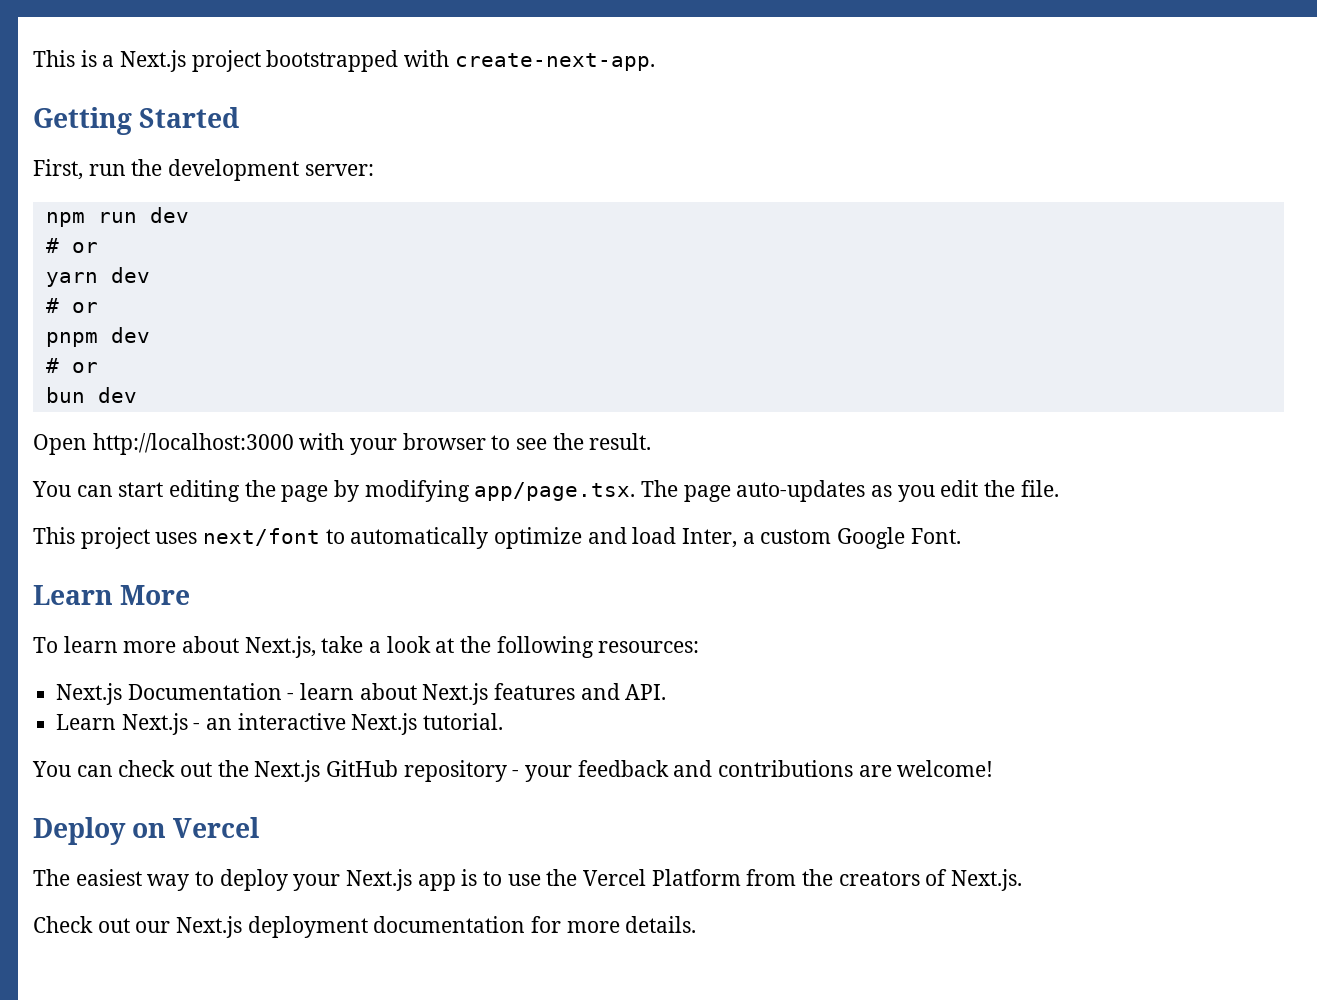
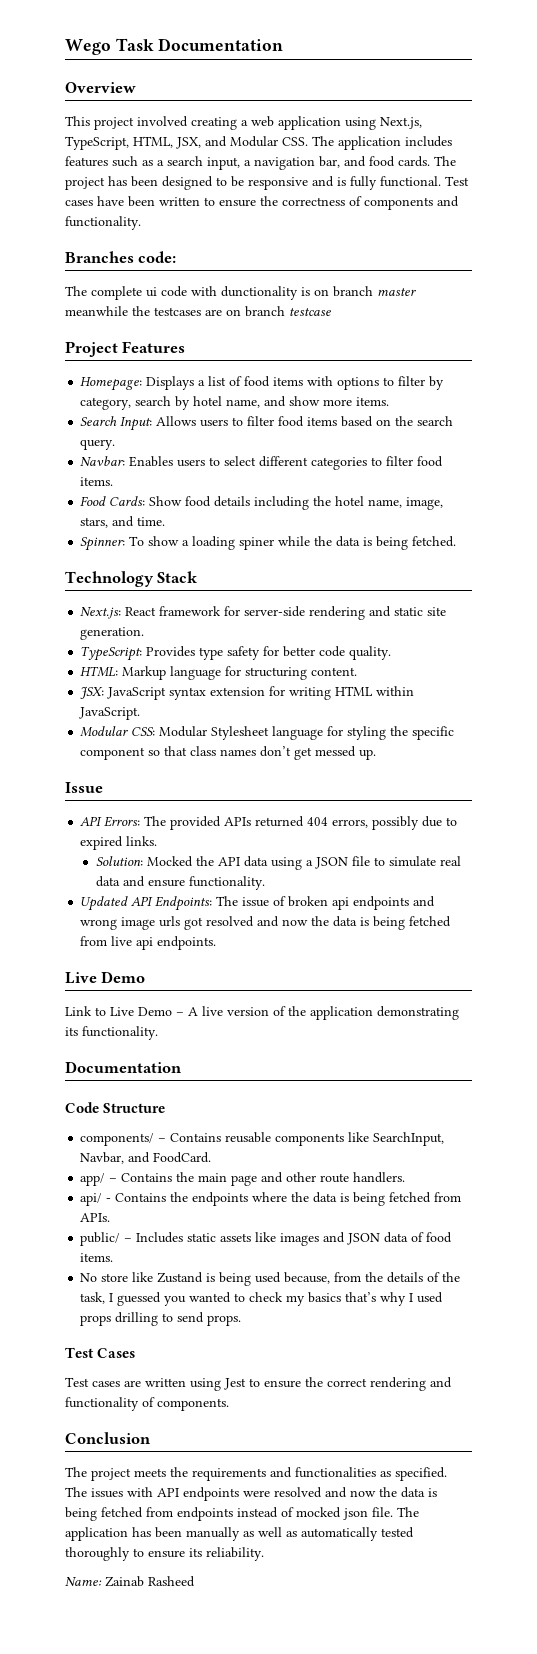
[33,50,655,72] [33,107,240,135] [33,159,374,181] [45,207,189,227] [45,238,98,253] [45,267,150,287] [45,298,98,313] [45,327,150,347] [45,358,98,373] [45,387,137,403] [33,433,652,455] [32,480,1059,502] [33,527,961,549] [33,585,191,605] [33,636,700,658] [56,683,667,705] [56,713,504,735] [32,760,994,782] [33,817,260,845] [33,869,1023,891] [33,916,697,938] This is a Next.js project bootstrapped with create-next-app. // Getting Started // First, run the development server: // npm run dev // # or // yarn dev // # or // pnpm dev // # or // bun dev // Open http://localhost:3000 with your browser to see the result. // You can start editing the page by modifying app/page.tsx. The page auto-updates as you edit the file. // This project uses next/font to automatically optimize and load Inter, a custom Google Font. // Learn More // To learn more about Next.js, take a look at the following resources: // Next.js Documentation - learn about Next.js features and API. // Learn Next.js - an interactive Next.js tutorial. // You can check out the Next.js GitHub repository - your feedback and contributions are welcome! // Deploy on Vercel // The easiest way to deploy your Next.js app is to use the Vercel Platform from the creators of Next.js. // Check out our Next.js deployment documentation for more details. -> [65,38,284,55] [65,82,136,93] [65,116,422,130] [65,136,452,150] [65,156,456,170] [65,176,469,190] [65,196,459,210] [65,216,141,230] [65,251,177,263] [65,286,416,300] [65,306,331,317] [65,341,186,357] [80,376,445,391] [80,396,390,410] [80,416,454,431] [80,439,116,450] [80,456,444,470] [80,477,114,486] [80,496,444,510] [80,516,166,528] [80,536,457,551] [65,571,198,587] [80,606,447,620] [80,627,145,640] [80,646,392,661] [80,666,358,680] [80,686,415,700] [79,707,141,720] [80,726,455,740] [80,746,377,760] [65,782,103,793] [80,816,458,830] [80,836,158,850] [96,856,462,870] [96,876,266,890] [80,896,436,911] [80,916,452,930] [80,936,217,950] [65,971,146,984] [65,1006,459,1020] [65,1026,158,1040] [65,1061,182,1073] [65,1102,166,1113] [80,1132,445,1146] [80,1152,212,1164] [80,1172,406,1186] [80,1192,462,1206] [80,1213,111,1222] [80,1232,453,1246] [80,1253,114,1262] [80,1272,461,1286] [80,1292,444,1306] [80,1312,242,1326] [65,1347,136,1358] [65,1377,452,1391] [65,1397,229,1411] [65,1432,151,1444] [65,1467,447,1481] [65,1487,437,1501] [65,1507,419,1521] [65,1527,414,1541] [65,1547,264,1561] [65,1576,195,1587] Wego Task Documentation // Overview // This project involved creating a web application using Next.js, TypeScript, HTML, JSX, and Modular CSS. The application includes features such as a search input, a navigation bar, and food cards. The project has been designed to be responsive and is fully functional. Test cases have been written to ensure the correctness of components and functionality. // Branches code: // The complete ui code with dunctionality is on branch master meanwhile the testcases are on branch testcase // Project Features // Homepage: Displays a list of food items with options to filter by category, search by hotel name, and show more items. // Search Input: Allows users to filter food items based on the search query. // Navbar: Enables users to select different categories to filter food items. // Food Cards: Show food details including the hotel name, image, stars, and time. // Spinner: To show a loading spiner while the data is being fetched. // Technology Stack // Next.js: React framework for server-side rendering and static site generation. // TypeScript: Provides type safety for better code quality. // HTML: Markup language for structuring content. // JSX: JavaScript syntax extension for writing HTML within JavaScript. // Modular CSS: Modular Stylesheet language for styling the specific component so that class names don’t get messed up. // Issue // API Errors: The provided APIs returned 404 errors, possibly due to expired links. // Solution: Mocked the API data using a JSON file to simulate real data and ensure functionality. // Updated API Endpoints: The issue of broken api endpoints and wrong image urls got resolved and now the data is being fetched from live api endpoints. // Live Demo // Link to Live Demo – A live version of the application demonstrating its functionality. // Documentation // Code Structure // components/ – Contains reusable components like SearchInput, Navbar, and FoodCard. // app/ – Contains the main page and other route handlers. // api/ - Contains the endpoints where the data is being fetched from APIs. // public/ – Includes static assets like images and JSON data of food items. // No store like Zustand is being used because, from the details of the task, I guessed you wanted to check my basics that’s why I used props drilling to send props. // Test Cases // Test cases are written using Jest to ensure the correct rendering and functionality of components. // Conclusion // The project meets the requirements and functionalities as specified. The issues with API endpoints were resolved and now the data is being fetched from endpoints instead of mocked json file. The application has been manually as well as automatically tested thoroughly to ensure its reliability. // Name: Zainab Rasheed

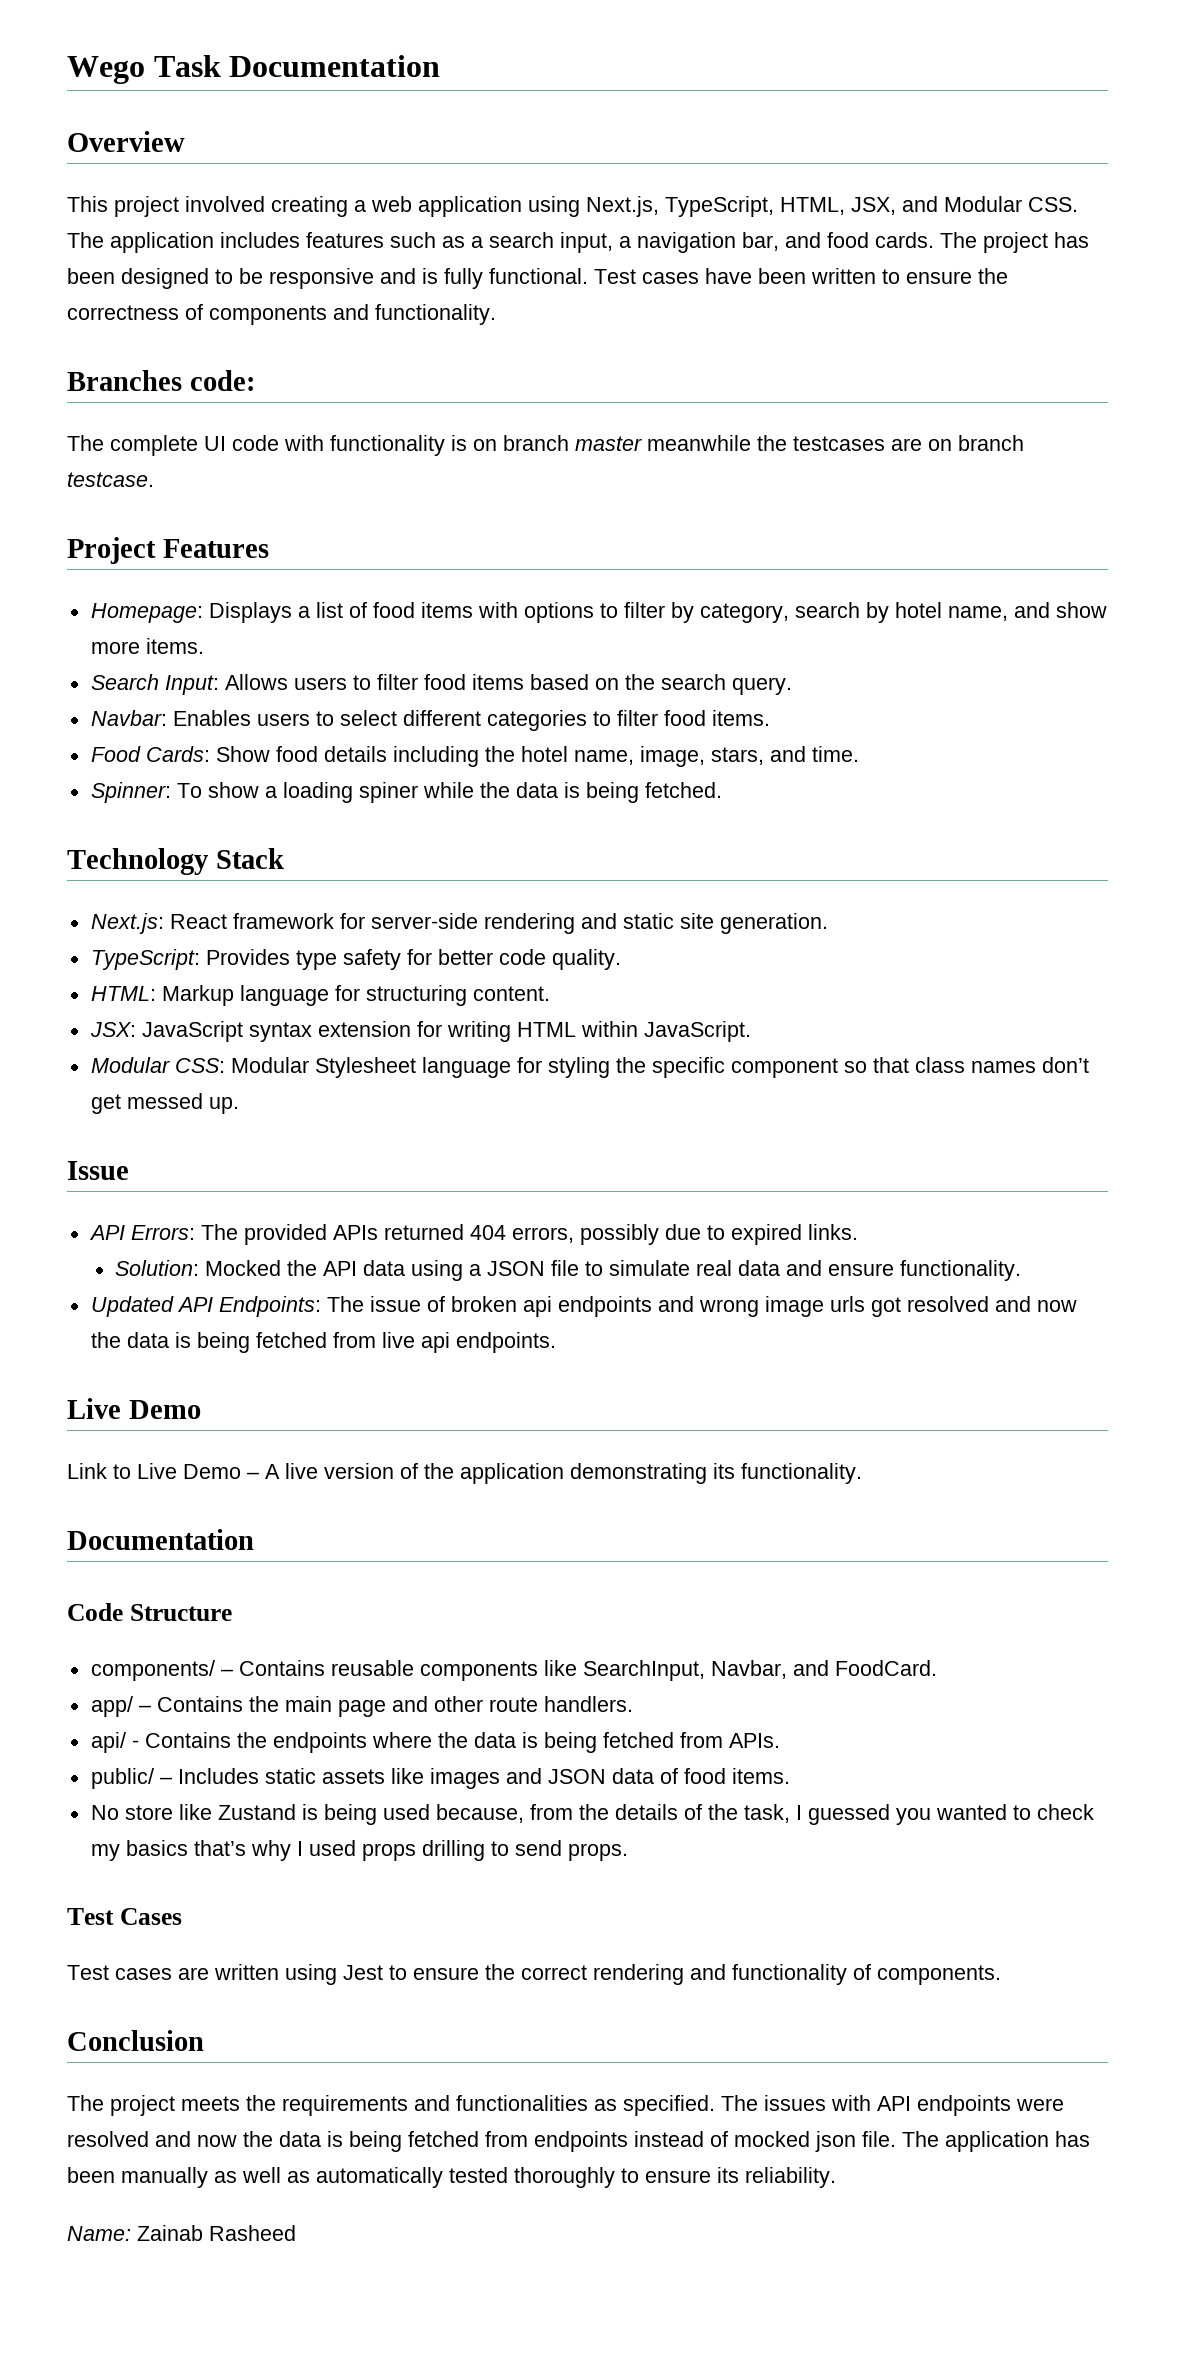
[146,287,157,297] ui -> [204,436,226,451] UI
[221,286,298,300] dunctionality -> [330,435,445,456] functionality
[289,308,331,316] testcase -> [67,472,154,487] testcase.

